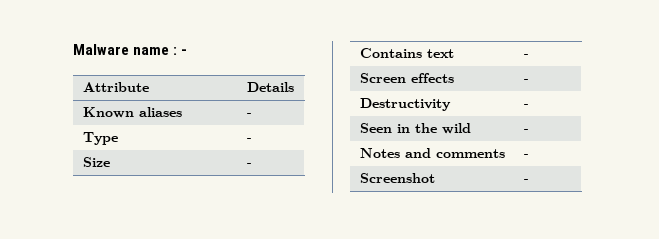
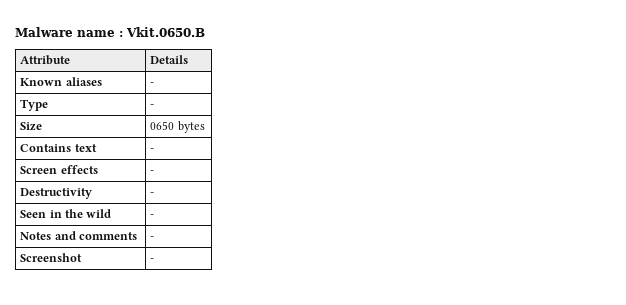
[181,49,188,55] - -> [126,27,205,37] Vkit.0650.B
[246,163,252,167] - -> [150,121,205,133] 0650 bytes

